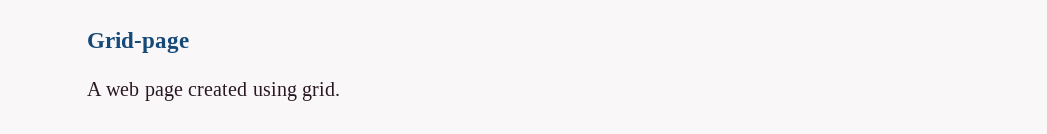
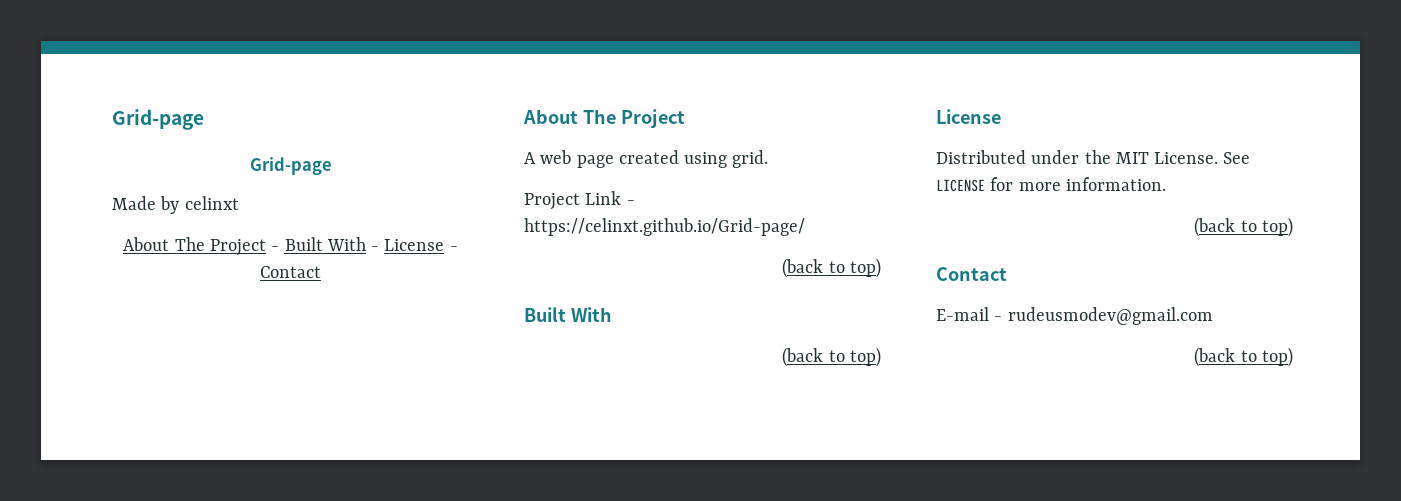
[87,32,189,53] Grid-page -> [112,109,204,130] [249,157,332,175] [112,196,239,214] [123,237,458,256] [260,266,321,278] [523,109,685,128] Grid-page // Grid-page // Made by celinxt // About The Project - Built With - License - Contact // About The Project
(340, 91) none -> [524,191,635,210] [524,218,805,236] [782,258,881,278] [524,307,612,322] [782,347,881,367] [936,109,1001,124] [936,150,1251,164] [936,177,1166,192] [1194,217,1293,237] [936,267,1007,281] [936,307,1213,325] [1194,347,1293,367] // Project Link - https://celinxt.github.io/Grid-page/ // (back to top) // Built With // (back to top) // License // Distributed under the MIT License. See LICENSE for more information. // (back to top) // Contact // E-mail - rudeusmodev@gmail.com // (back to top)

